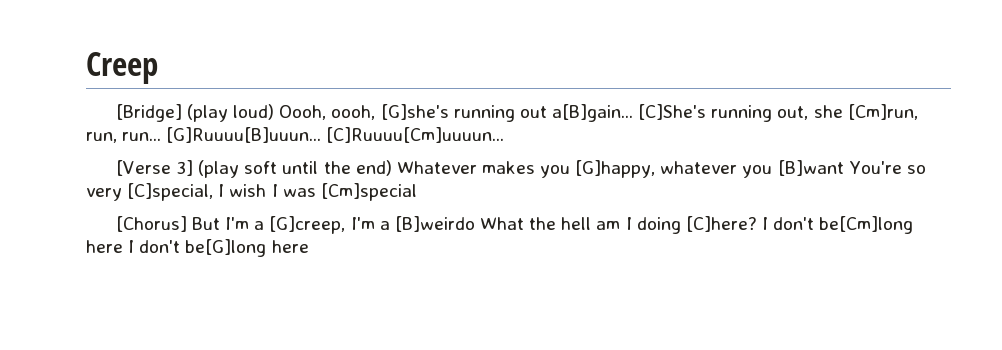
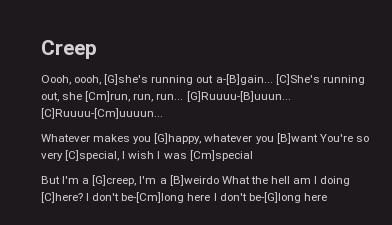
[115,104,275,122] [Bridge] (play loud) -> (97, 49) none
[551,104,633,122] a[B]gain... -> [215,74,273,85] a-[B]gain...
[166,127,505,143] [115,160,392,178] [G]Ruuuu[B]uuun... [C]Ruuuu[Cm]uuuun... // [Verse 3] (play soft until the end) -> [186,91,291,102] [41,108,163,119] [G]Ruuuu-[B]uuun... [C]Ruuuu-[Cm]uuuun... //
[115,216,187,232] [Chorus] -> (253, 155) none
[819,216,914,234] be[Cm]long -> [121,192,185,203] be-[Cm]long
[185,239,267,257] be[G]long -> [248,192,301,203] be-[G]long

